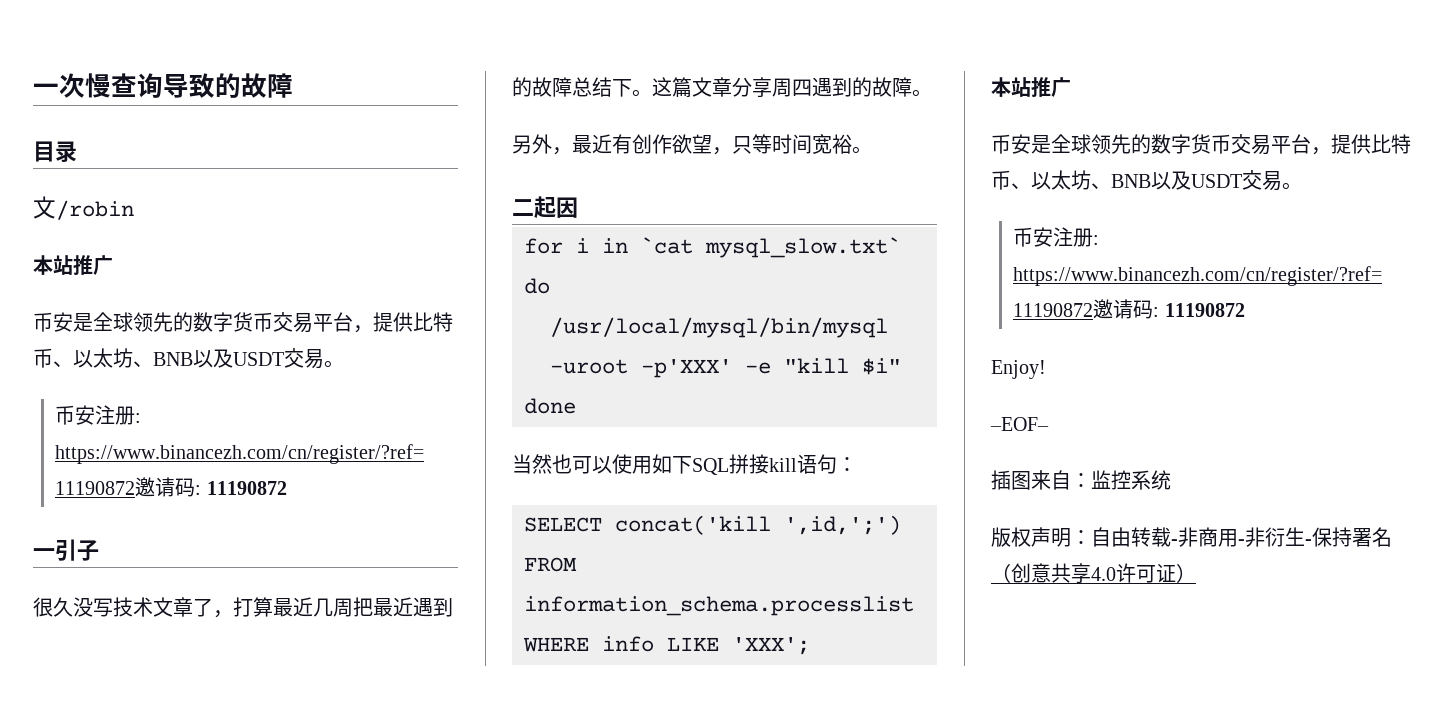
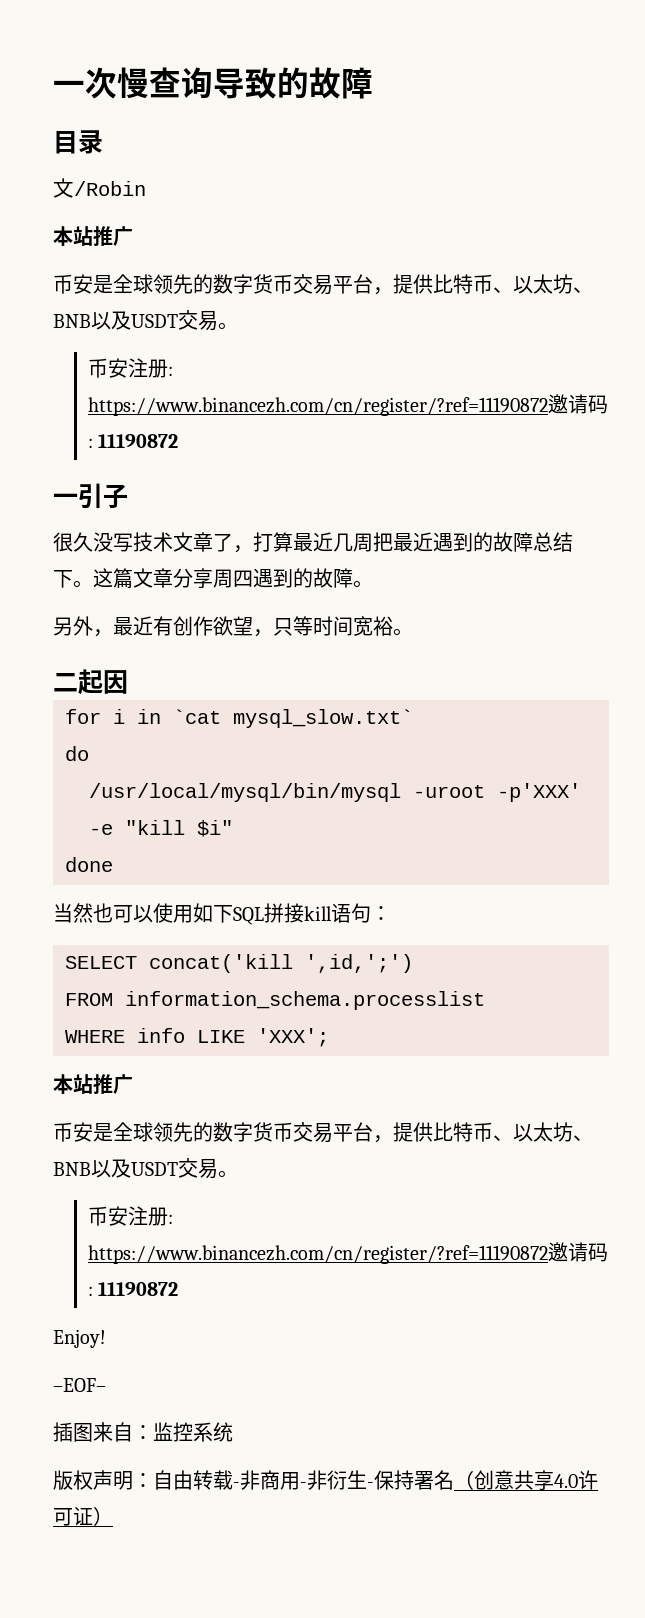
[56,200,134,220] /robin -> [74,181,146,196] /Robin

